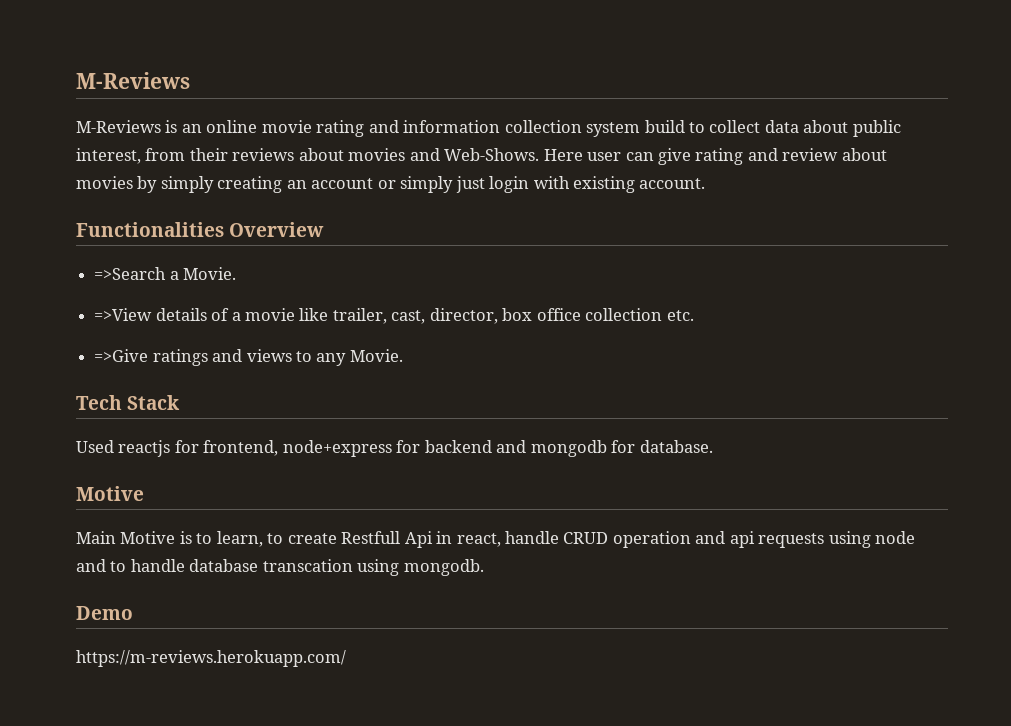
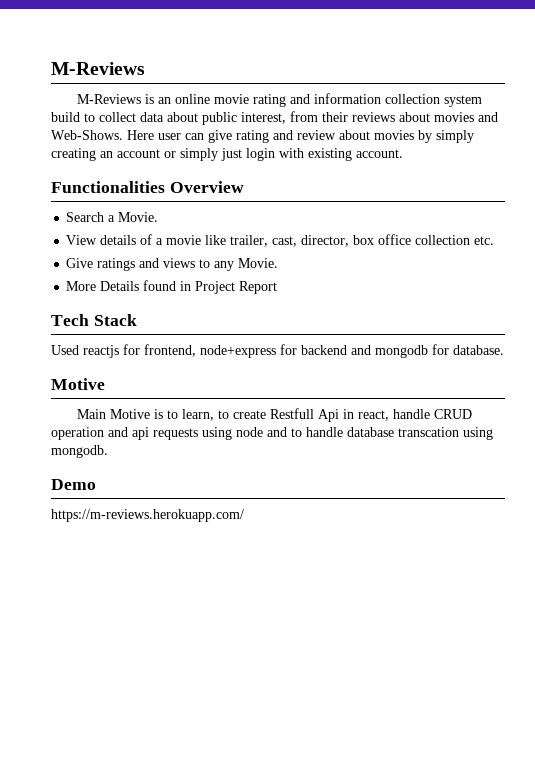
[94,267,167,280] =>Search -> [66,212,105,222] Search
[94,308,153,321] =>View -> [66,235,98,245] View
[94,349,149,362] =>Give -> [66,258,94,268] Give
(403, 355) none -> [66,280,278,294] // More Details found in Project Report

